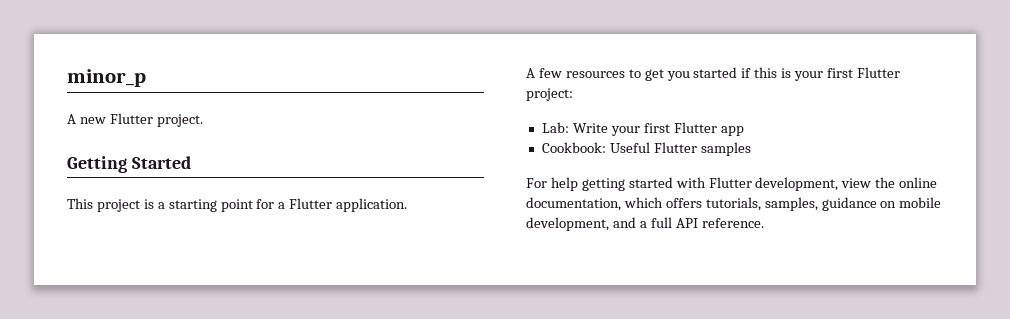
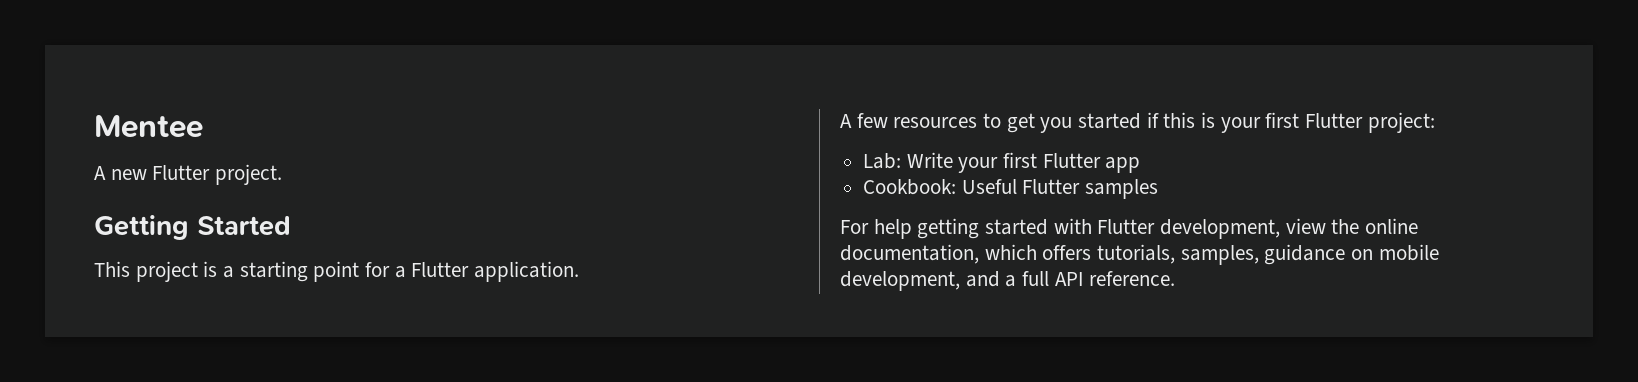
[67,69,146,87] minor_p -> [94,115,203,138] Mentee

